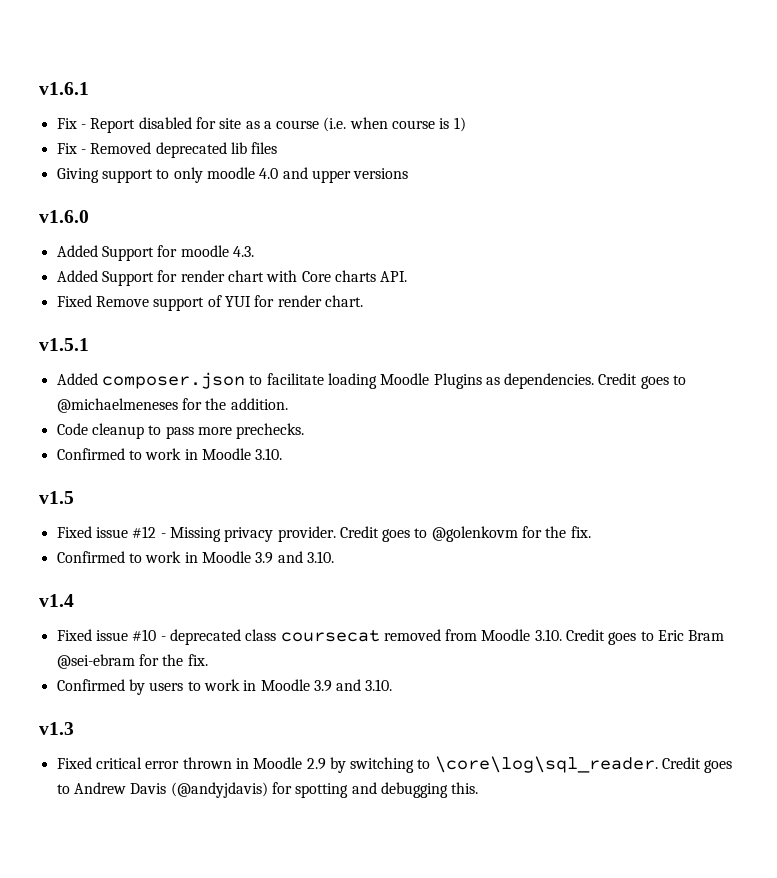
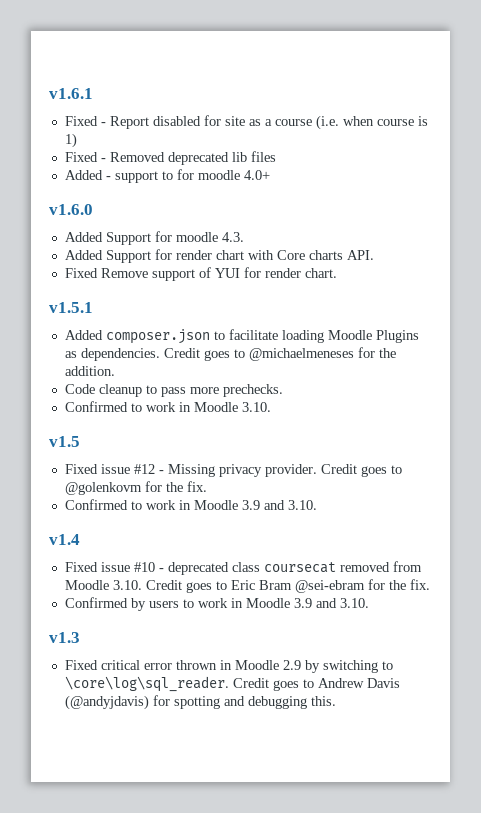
[56,118,77,129] Fix -> [64,116,98,126] Fixed
[56,143,77,154] Fix -> [64,152,98,162] Fixed
[56,167,409,183] Giving support to only moodle 4.0 and upper versions -> [64,169,270,183] Added - support to for moodle 4.0+

